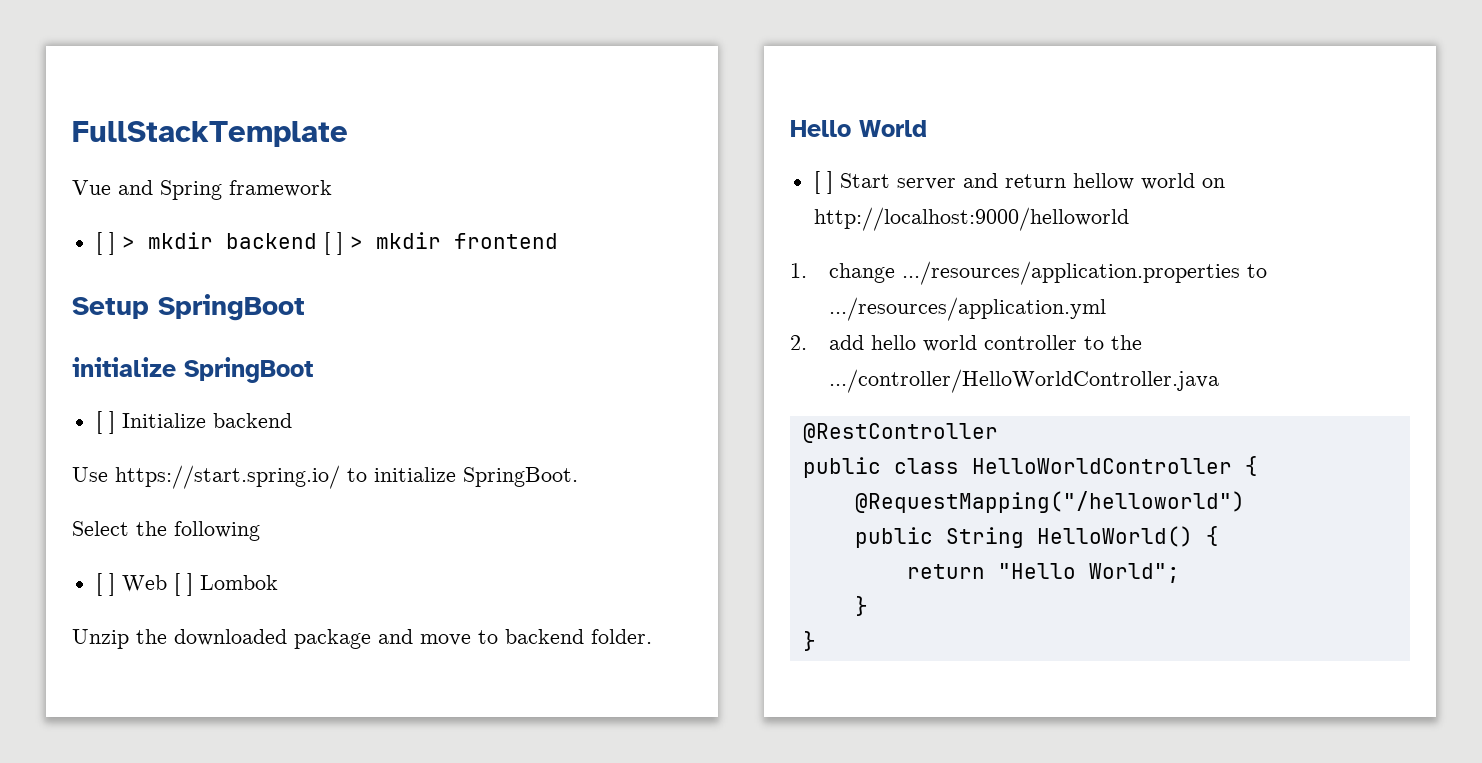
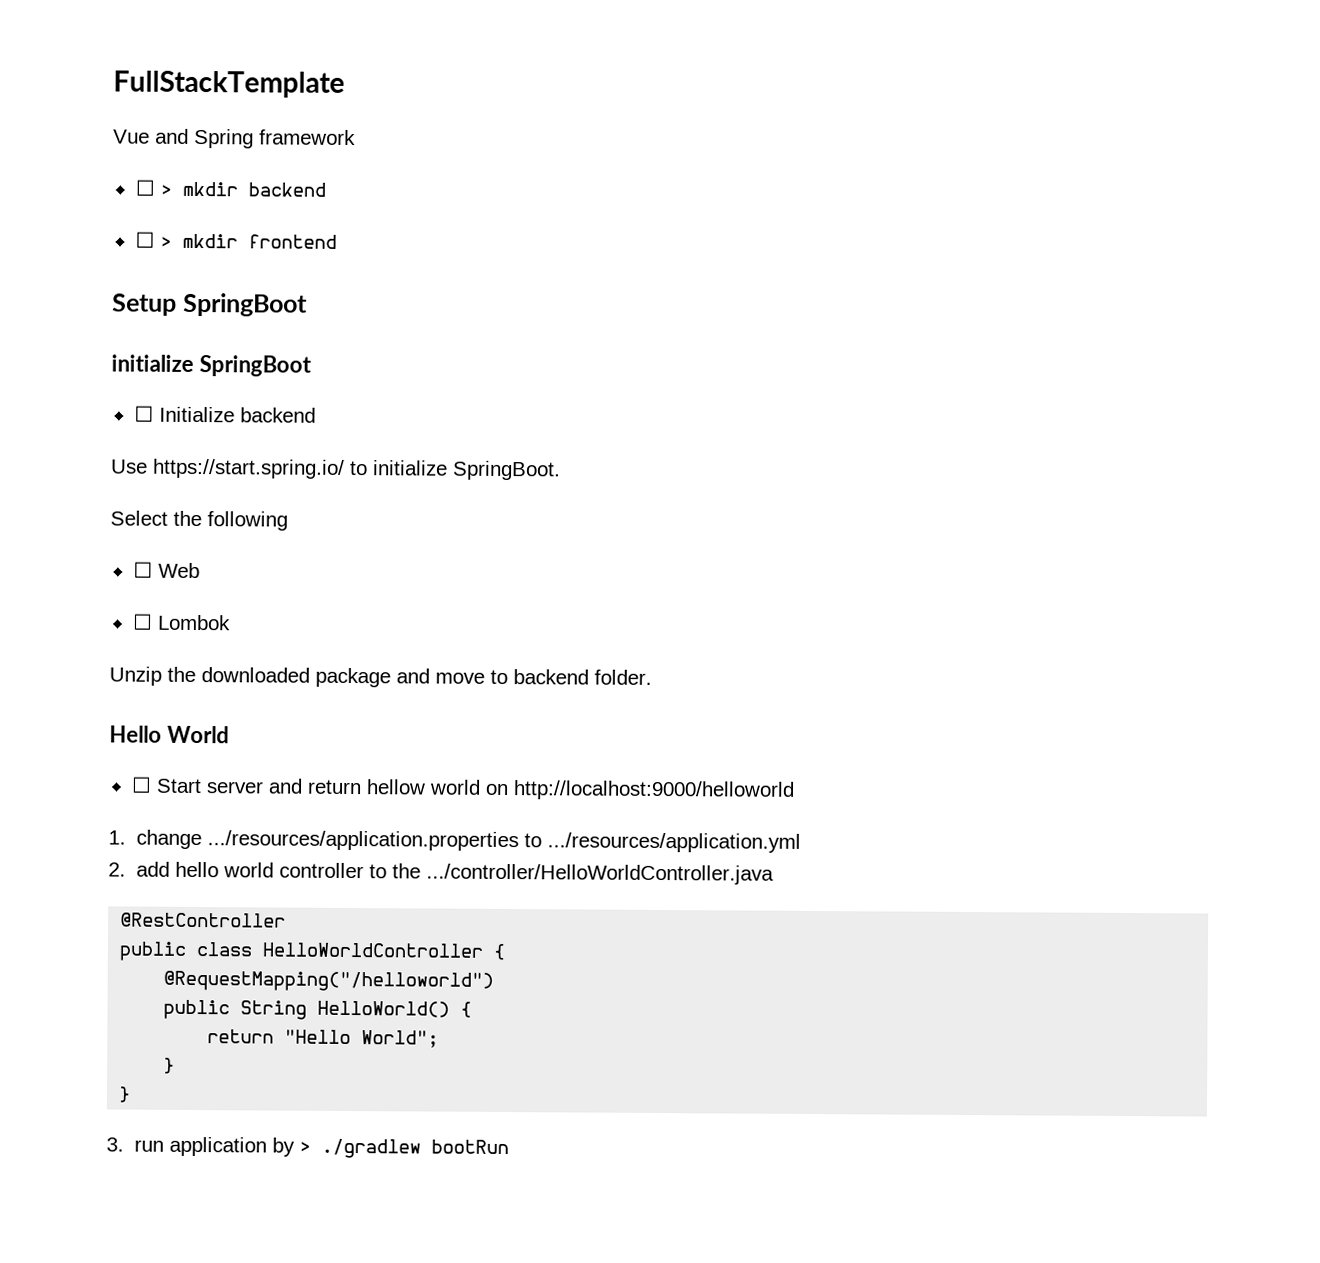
[95,232,115,255] [ ] -> [134,179,155,196] ☐
[323,232,343,255] [ ] -> [134,231,155,248] // ☐
[95,411,115,434] [ ] -> [133,405,154,422] ☐
[95,573,115,596] [ ] -> [132,561,153,578] ☐
[173,573,193,596] [ ] -> [132,613,153,630] // ☐
[813,171,833,194] [ ] -> [130,776,152,793] ☐
(816, 641) none -> [106,1136,510,1159] // 3. run application by > ./gradlew bootRun

